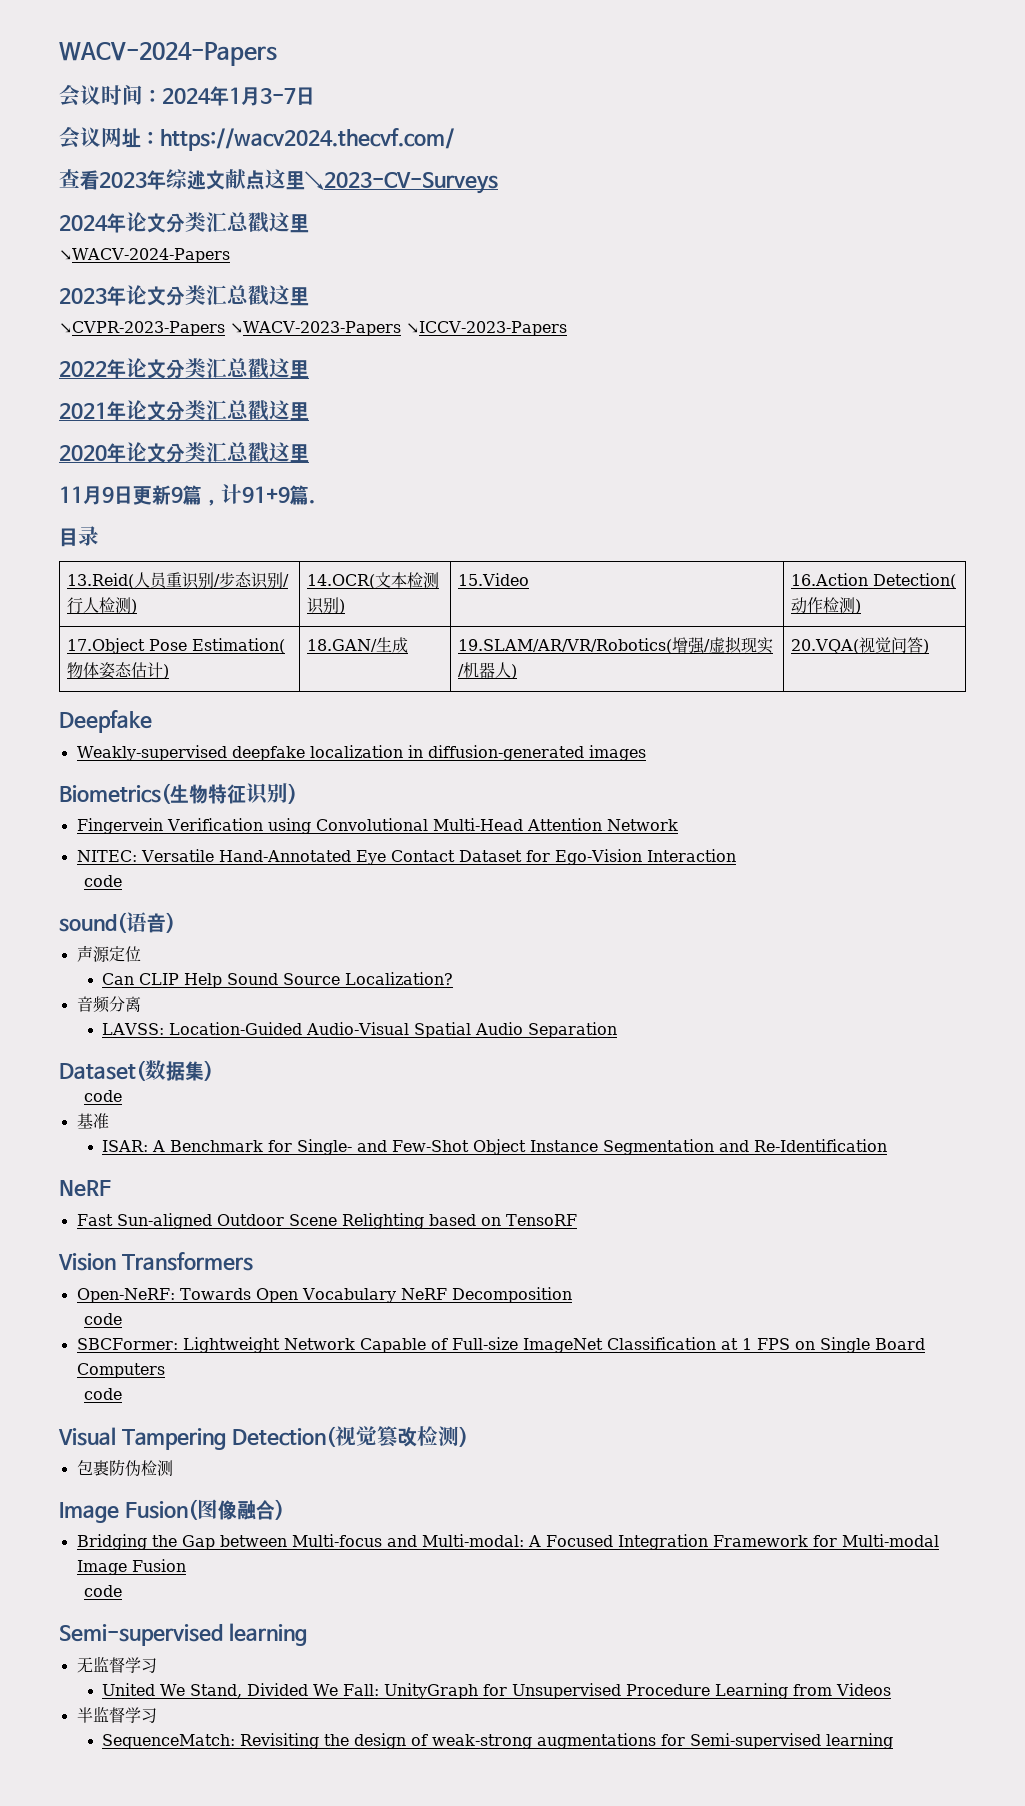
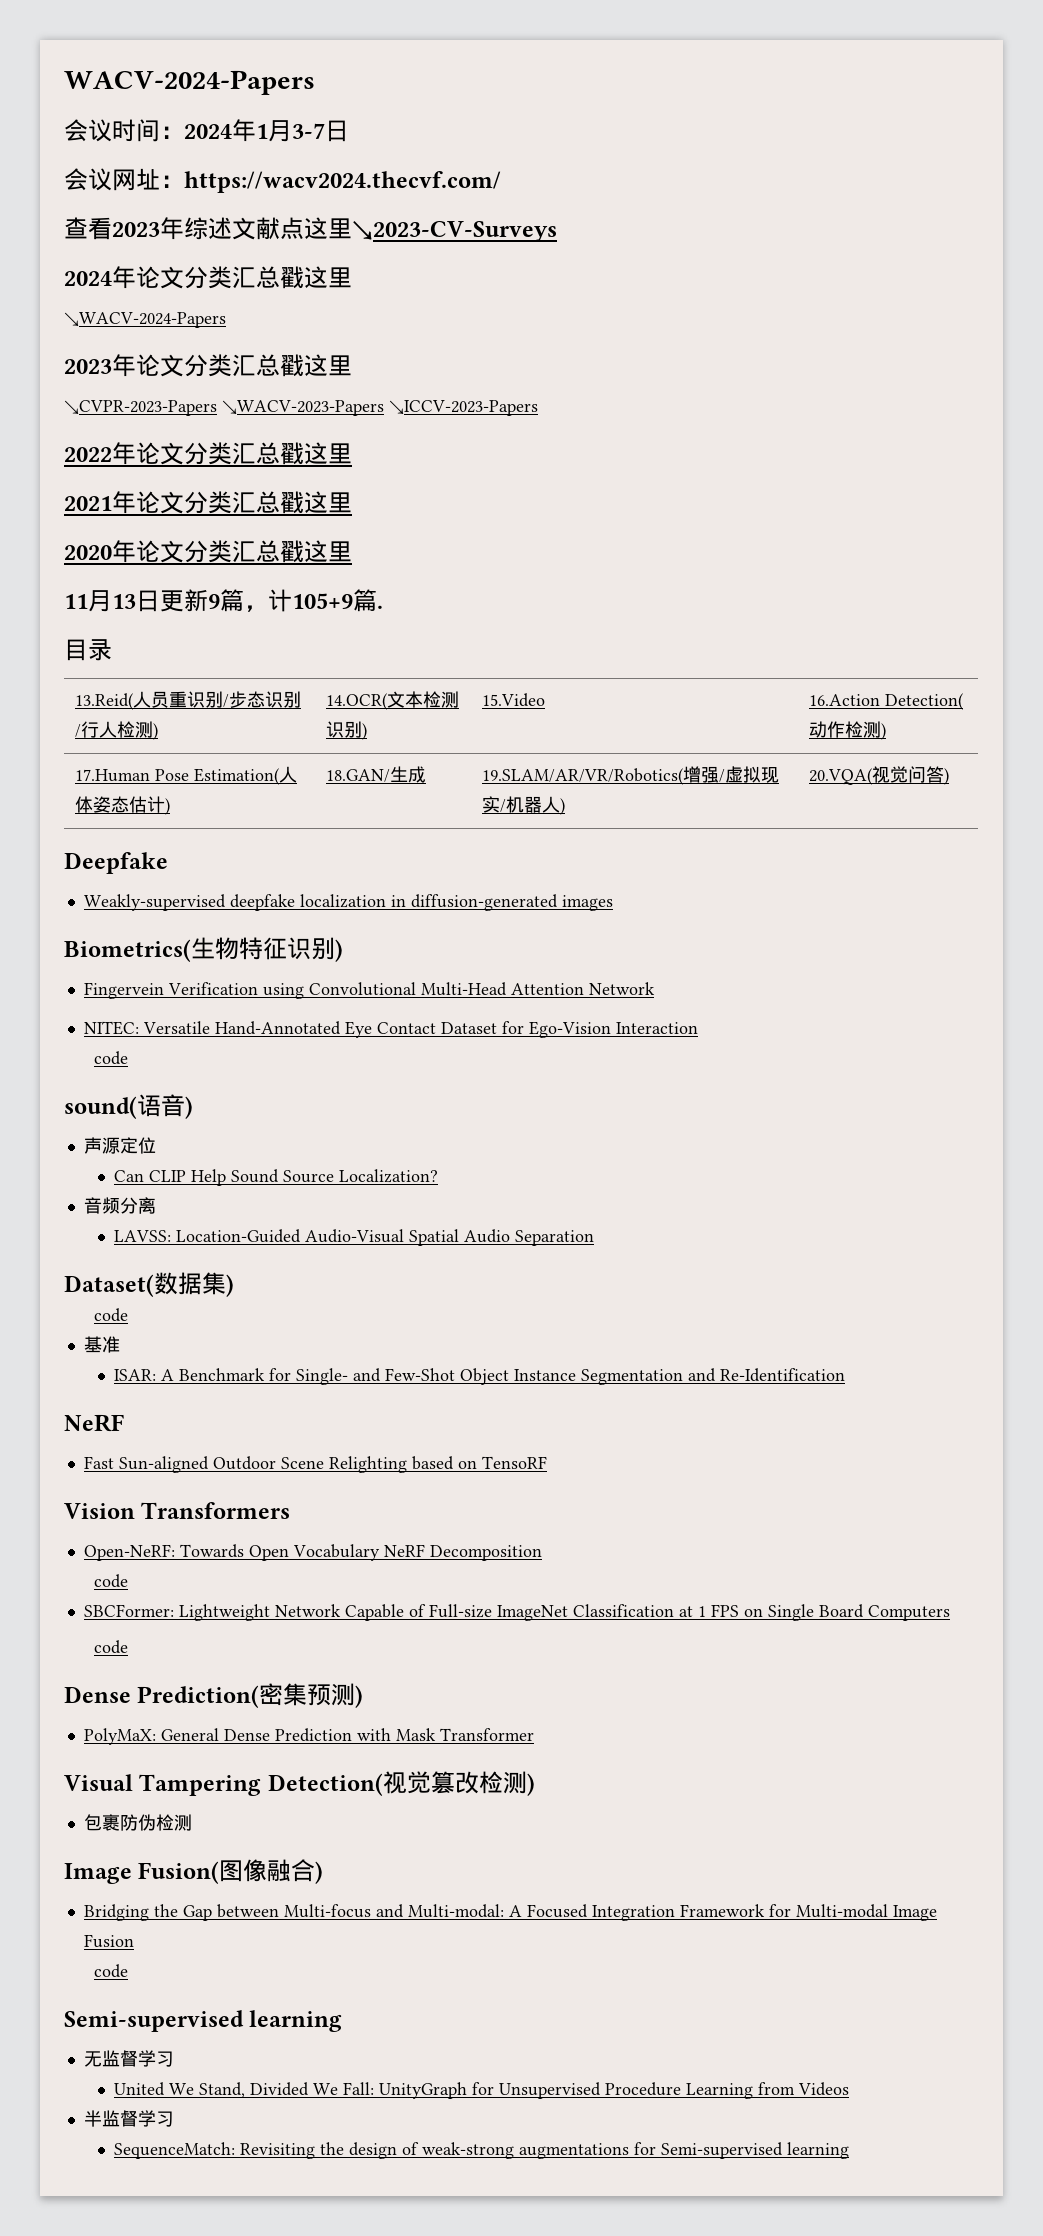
[102,486,114,503] 9 -> [112,594,136,609] 13
[242,486,290,503] 91+9 -> [292,593,353,609] 105+9
[67,638,146,654] 17.Object -> [74,769,150,782] 17.Human
[67,662,84,679] 物 -> [278,766,297,783] 人
(123, 1394) none -> [64,1683,364,1708] [83,1728,534,1745] // Dense Prediction(密集预测) // PolyMaX: General Dense Prediction with Mask Transformer

